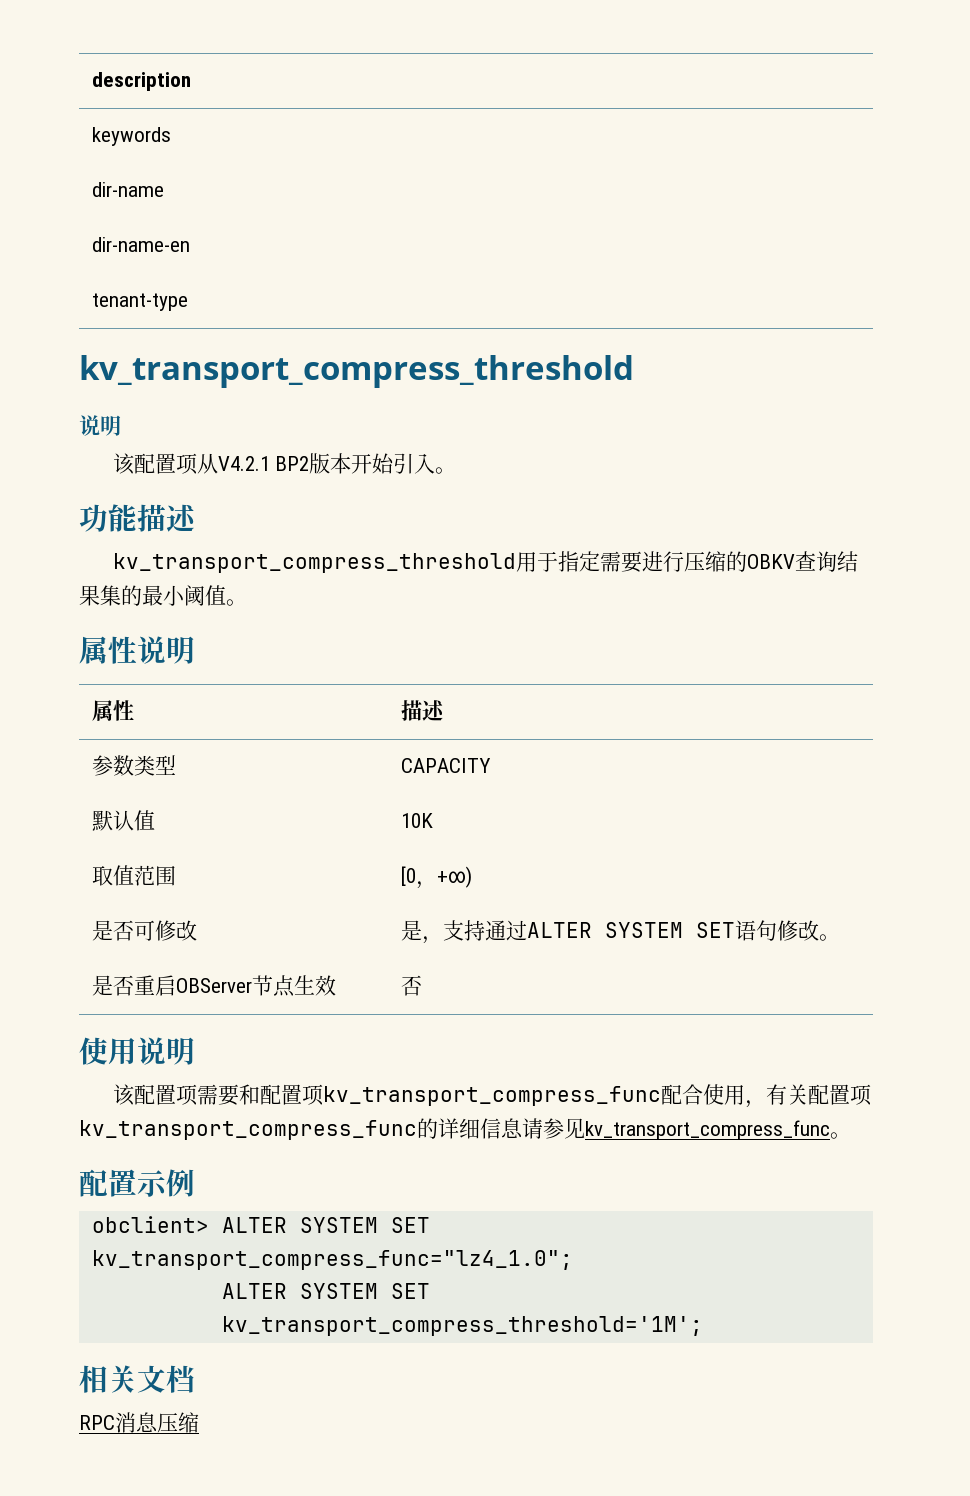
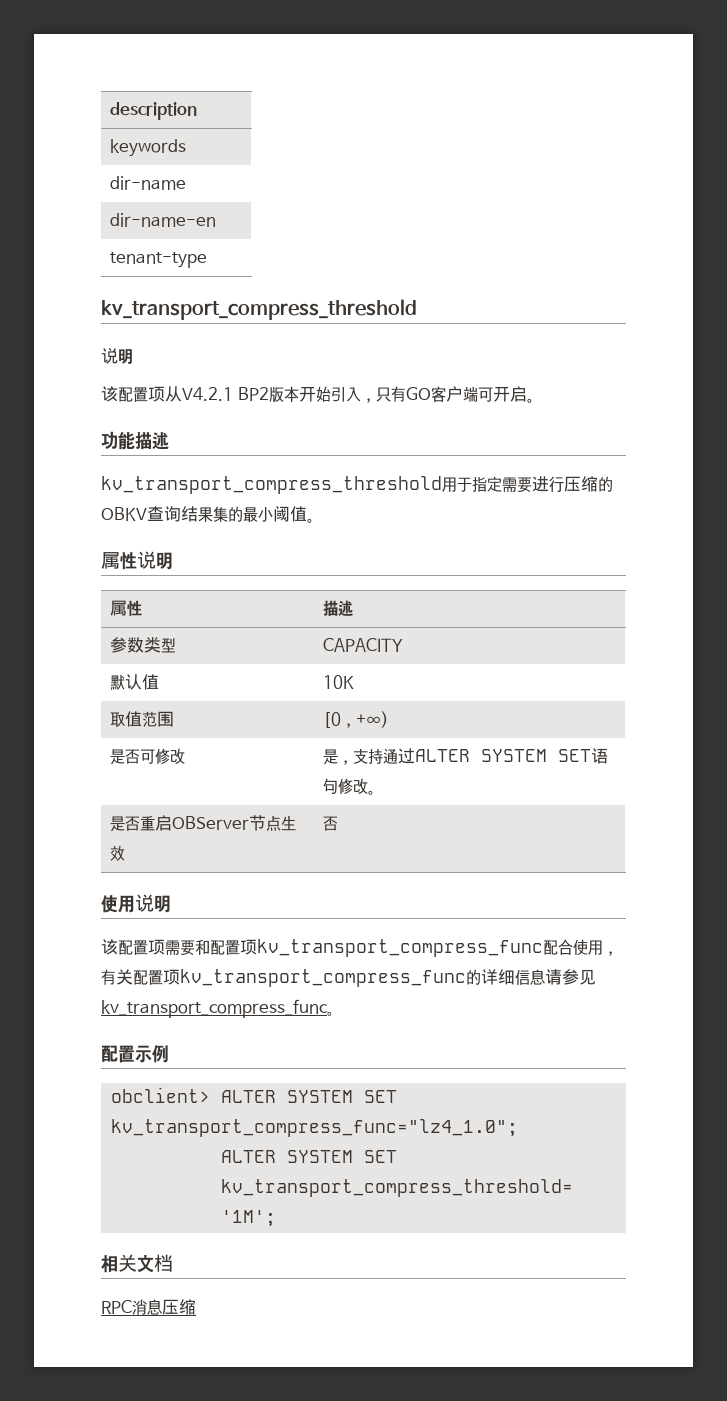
(436, 463) none -> [360,386,527,403] ，只有GO客户端可开启

